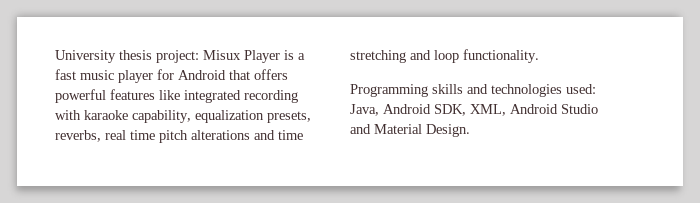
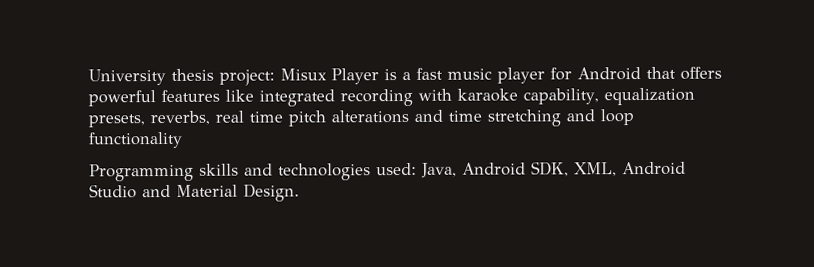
[463,49,539,63] functionality. -> [88,131,183,149] functionality

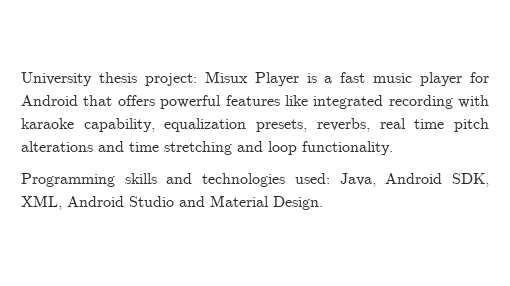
[88,131,183,149] functionality -> [302,141,393,155] functionality.

